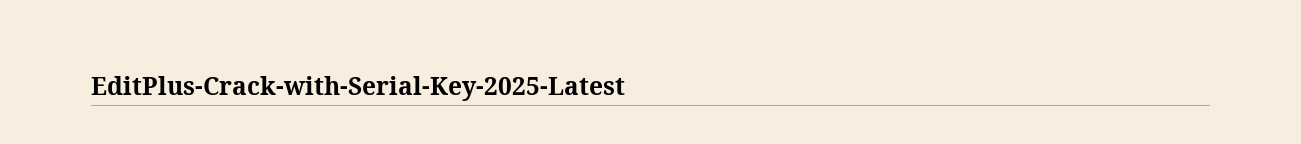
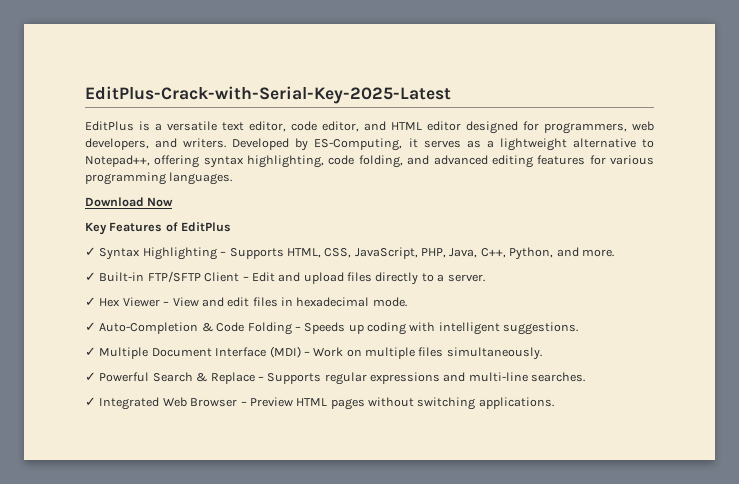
(625, 88) none -> [85,121,654,134] [85,138,654,151] [85,155,655,168] [85,172,233,185] [85,197,174,207] [85,222,232,235] [85,247,614,260] [85,271,485,285] [85,297,407,307] [85,322,579,335] [85,346,542,360] [85,372,586,385] [85,397,554,410] // EditPlus is a versatile text editor, code editor, and HTML editor designed for programmers, web developers, and writers. Developed by ES-Computing, it serves as a lightweight alternative to Notepad++, offering syntax highlighting, code folding, and advanced editing features for various programming languages. // Download Now // Key Features of EditPlus // ✓ Syntax Highlighting – Supports HTML, CSS, JavaScript, PHP, Java, C++, Python, and more. // ✓ Built-in FTP/SFTP Client – Edit and upload files directly to a server. // ✓ Hex Viewer – View and edit files in hexadecimal mode. // ✓ Auto-Completion & Code Folding – Speeds up coding with intelligent suggestions. // ✓ Multiple Document Interface (MDI) – Work on multiple files simultaneously. // ✓ Powerful Search & Replace – Supports regular expressions and multi-line searches. // ✓ Integrated Web Browser – Preview HTML pages without switching applications.

